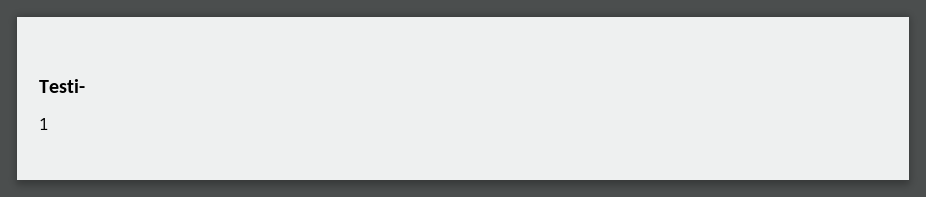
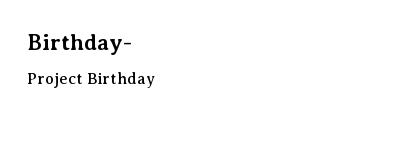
[39,79,85,93] [39,118,49,130] Testi- // 1 -> [27,34,132,55] [27,72,156,88] Birthday- // Project Birthday

